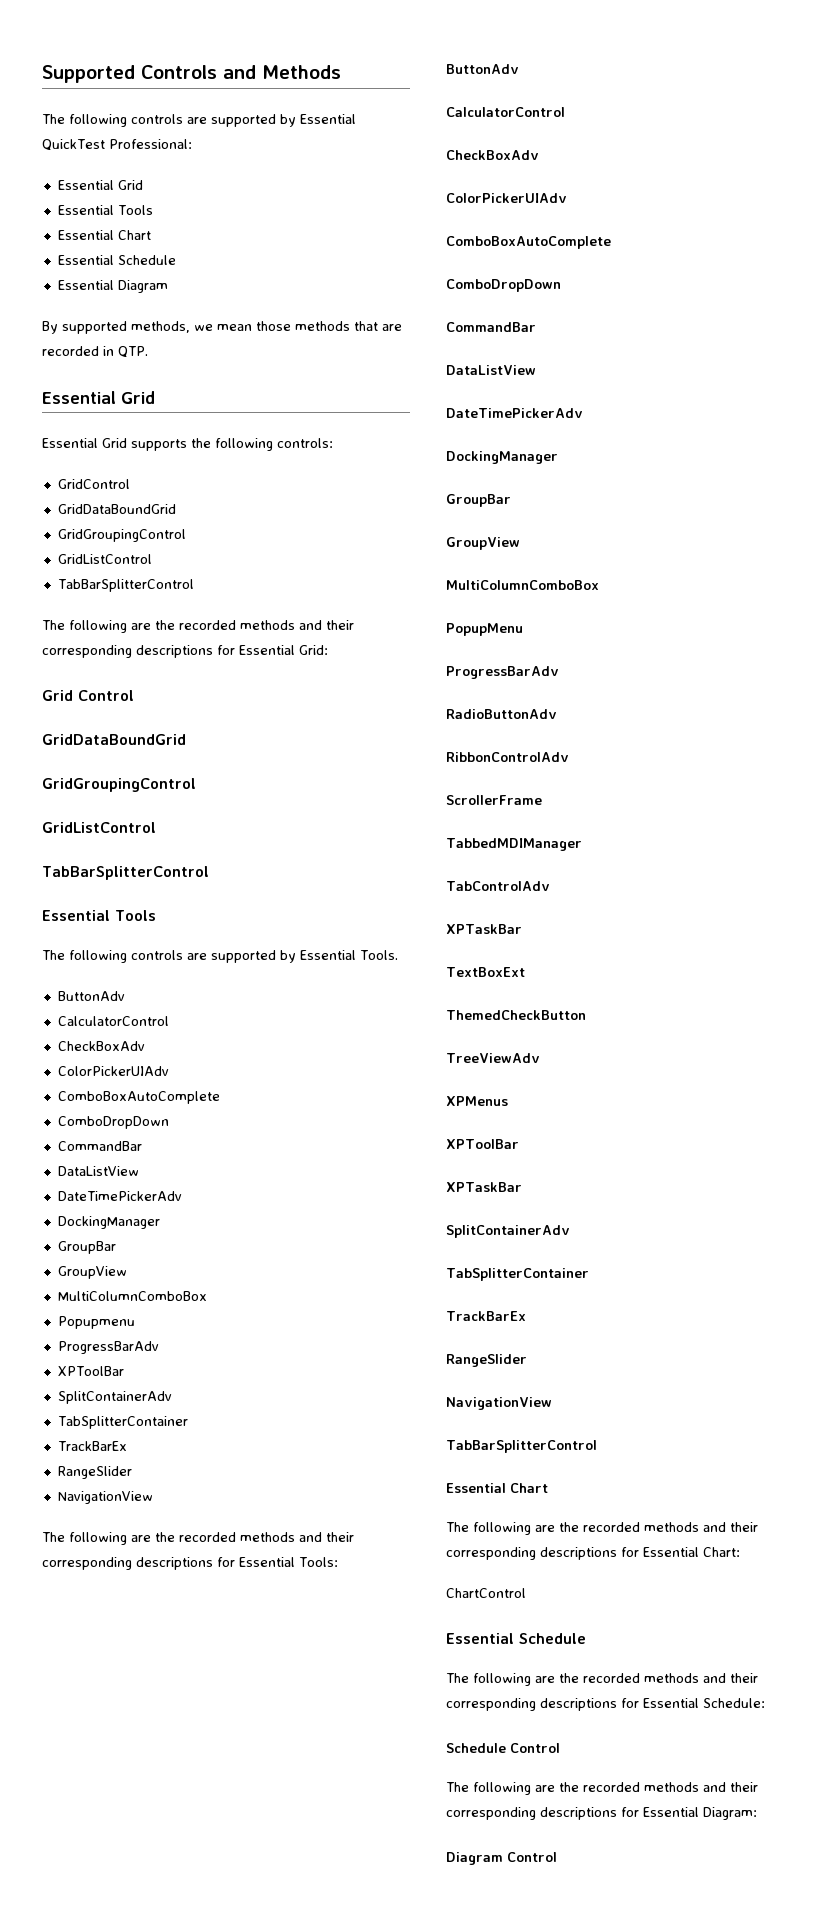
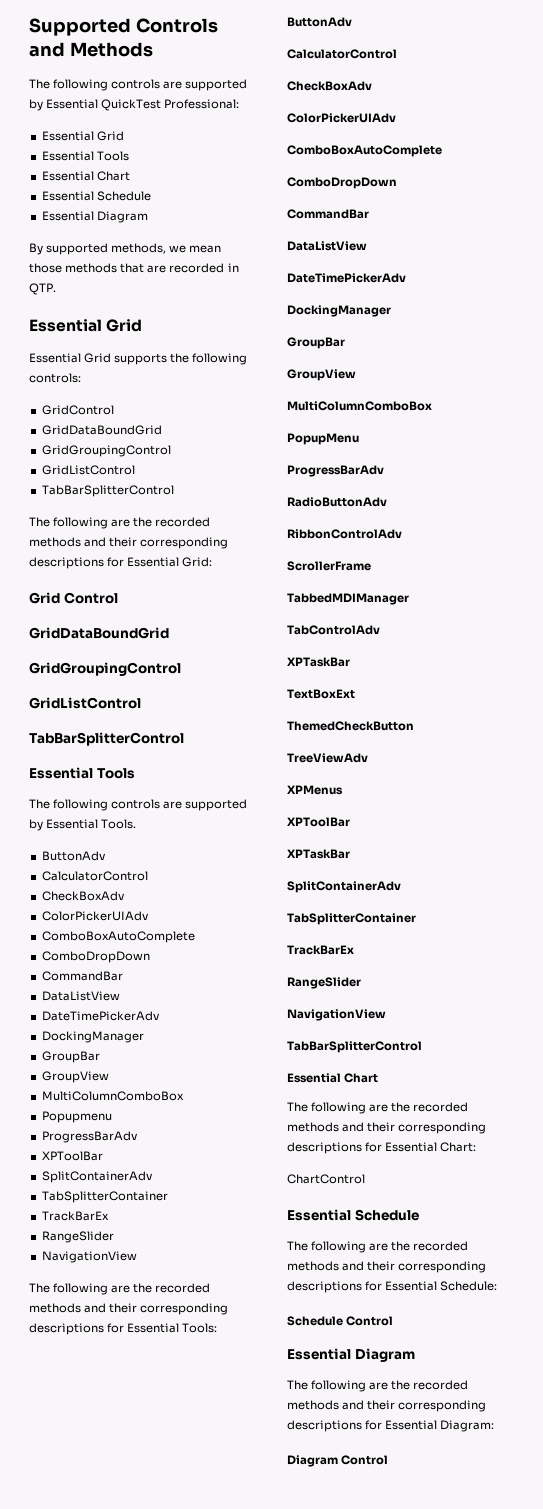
(560, 1748) none -> [287,1348,415,1362] // Essential Diagram

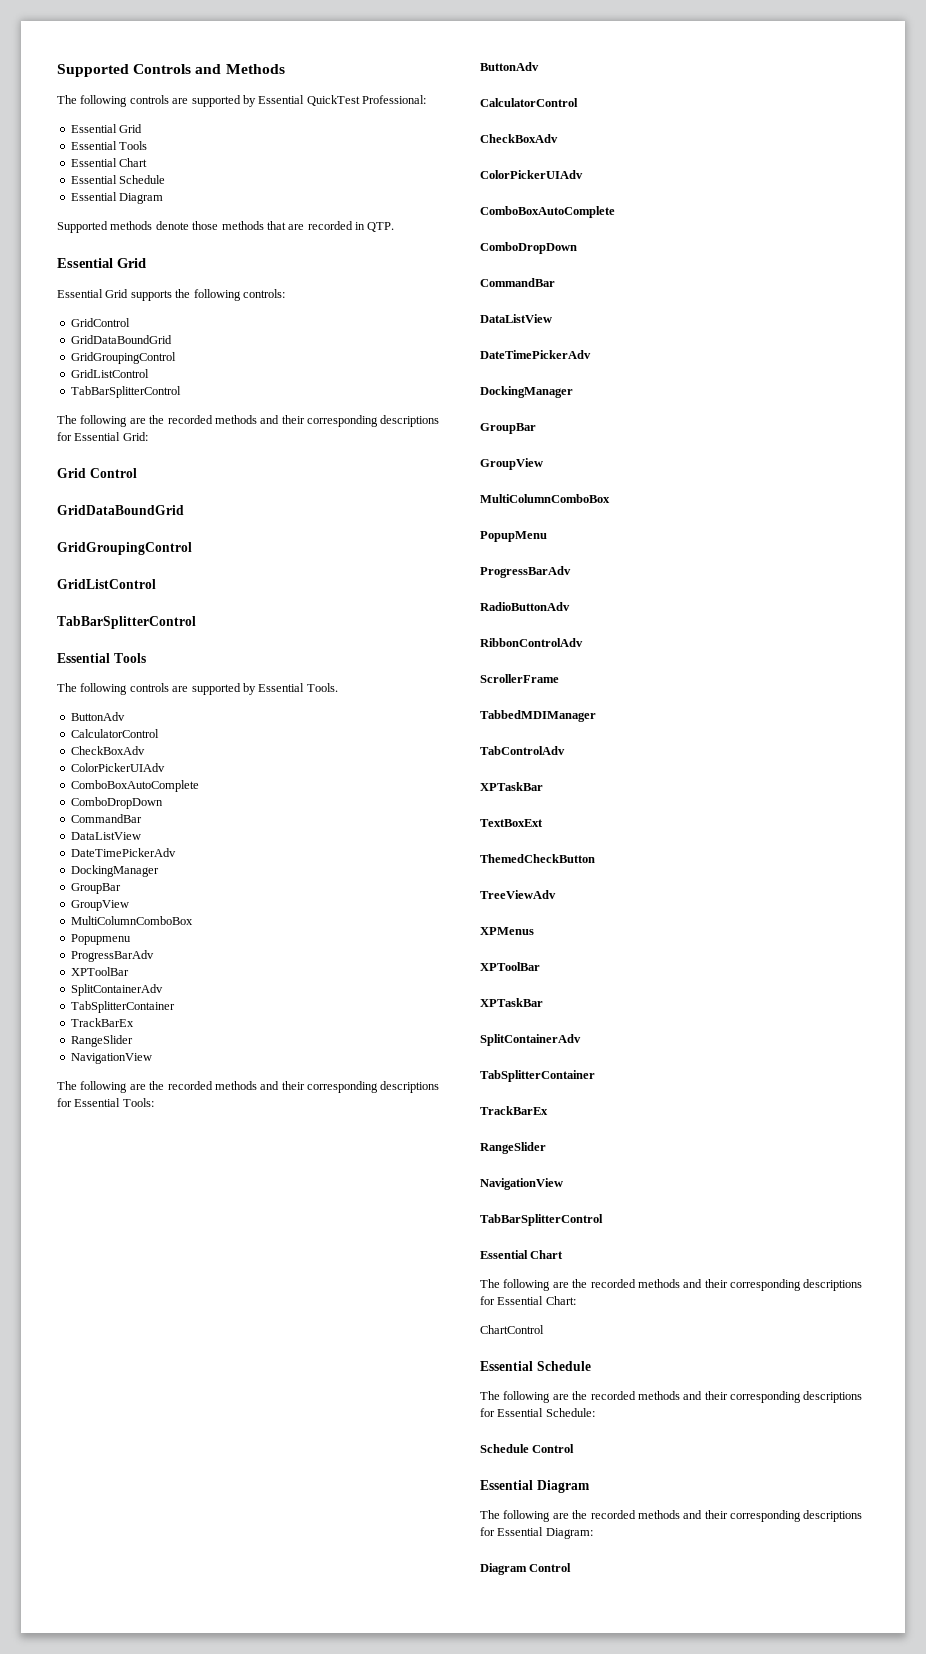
[29,243,222,255] By supported methods, we mean -> [57,221,189,233] Supported methods denote

